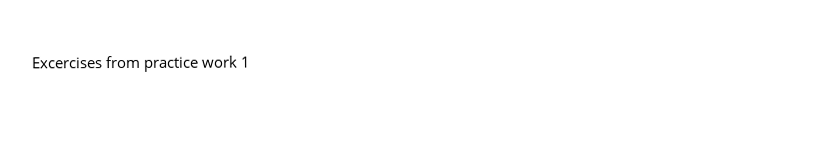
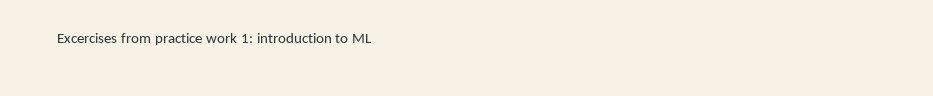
[240,56,251,68] 1 -> [240,33,373,43] 1: introduction to ML

